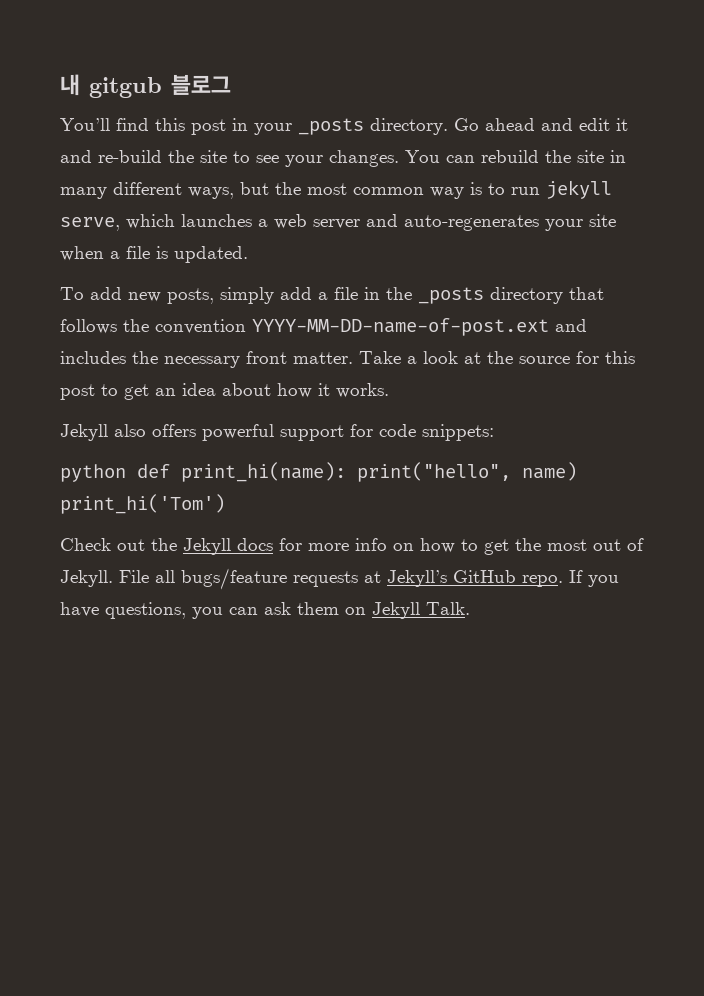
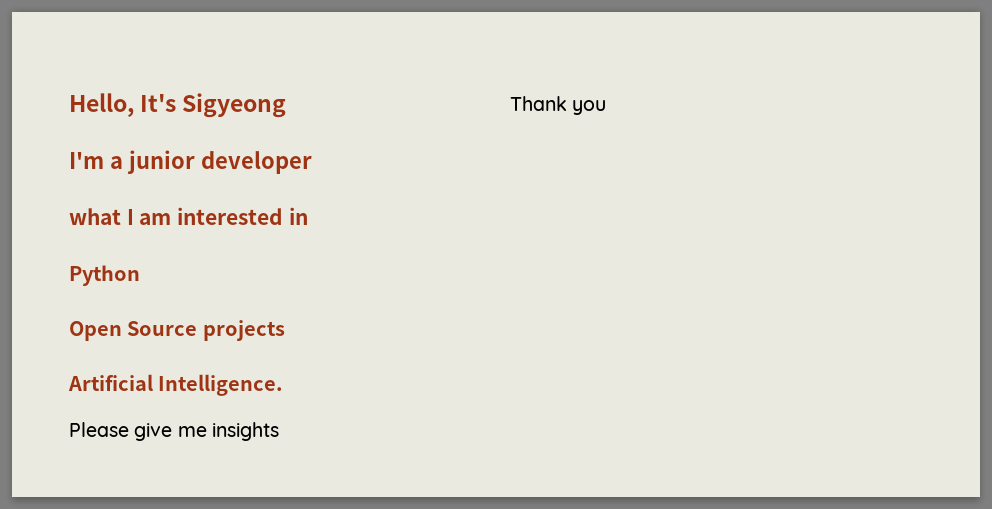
[60,74,231,98] [60,118,628,135] [60,150,626,167] [60,180,612,199] [60,214,616,231] [60,246,248,263] [60,287,604,304] [60,318,587,336] [60,351,635,368] [60,383,389,400] [60,424,494,441] [60,462,577,482] [60,494,225,514] [60,538,644,555] [60,568,619,590] [60,602,470,619] 내 gitgub 블로그 // You’ll find this post in your _posts directory. Go ahead and edit it and re-build the site to see your changes. You can rebuild the site in many different ways, but the most common way is to run jekyll serve, which launches a web server and auto-regenerates your site when a file is updated. // To add new posts, simply add a file in the _posts directory that follows the convention YYYY-MM-DD-name-of-post.ext and includes the necessary front matter. Take a look at the source for this post to get an idea about how it works. // Jekyll also offers powerful support for code snippets: // python def print_hi(name): print("hello", name) print_hi('Tom') // Check out the Jekyll docs for more info on how to get the most out of Jekyll. File all bugs/feature requests at Jekyll’s GitHub repo. If you have questions, you can ask them on Jekyll Talk. -> [69,93,287,118] [69,150,312,174] [69,207,308,225] [69,265,140,286] [69,320,285,341] [68,374,284,396] [69,422,279,441] [510,96,607,115] Hello, It's Sigyeong // I'm a junior developer // what I am interested in // Python // Open Source projects // Artificial Intelligence. // Please give me insights // Thank you

